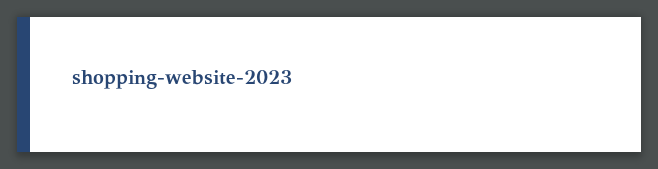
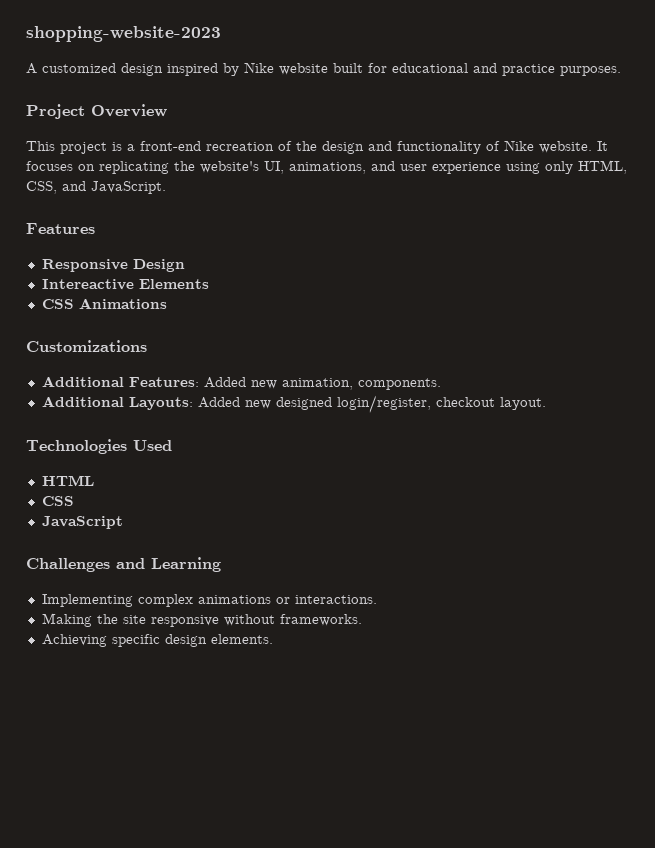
(292, 79) none -> [26,62,621,76] [26,104,167,119] [26,140,608,154] [26,160,627,174] [26,181,166,194] [26,223,95,234] [41,259,185,272] [41,279,209,290] [41,298,167,309] [26,340,147,352] [41,376,441,390] [41,395,546,413] [26,439,172,454] [41,475,94,486] [41,496,74,506] [41,516,123,529] [26,557,221,572] [41,594,377,607] [41,613,362,627] [41,634,273,647] // A customized design inspired by Nike website built for educational and practice purposes. // Project Overview // This project is a front-end recreation of the design and functionality of Nike website. It focuses on replicating the website's UI, animations, and user experience using only HTML, CSS, and JavaScript. // Features // Responsive Design // Intereactive Elements // CSS Animations // Customizations // Additional Features: Added new animation, components. // Additional Layouts: Added new designed login/register, checkout layout. // Technologies Used // HTML // CSS // JavaScript // Challenges and Learning // Implementing complex animations or interactions. // Making the site responsive without frameworks. // Achieving specific design elements.

